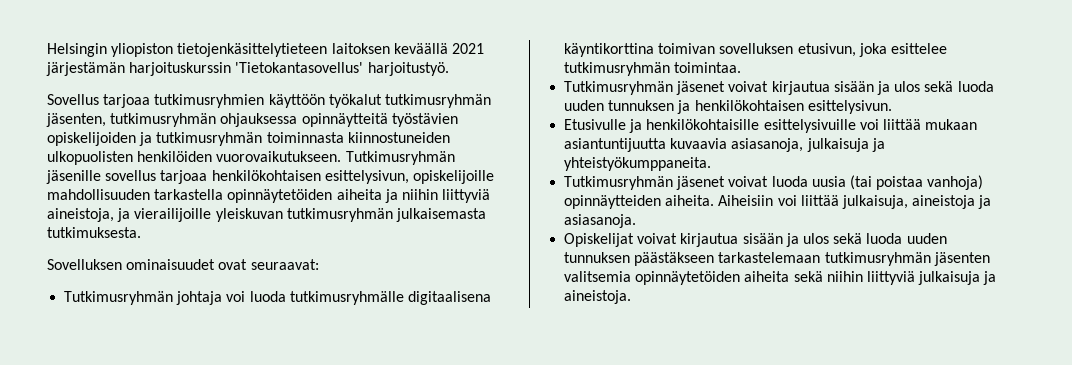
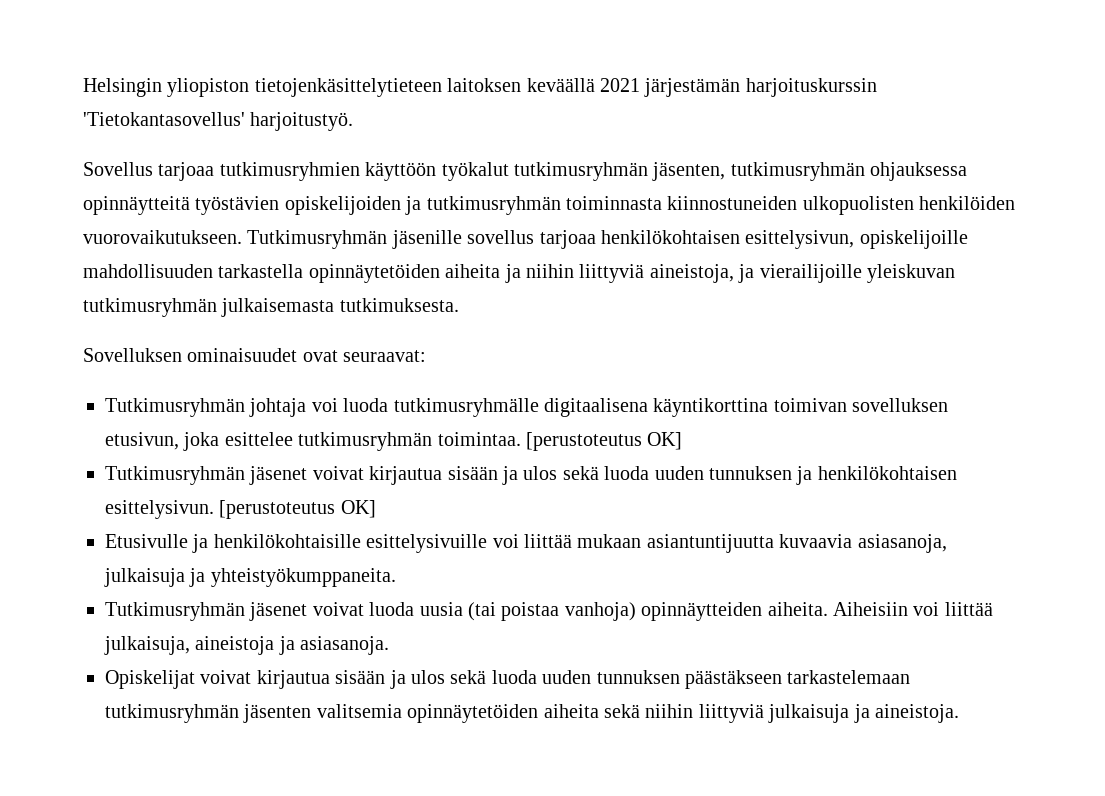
(742, 67) none -> [526,432,683,451] [perustoteutus OK]
(892, 107) none -> [219,500,376,519] [perustoteutus OK]

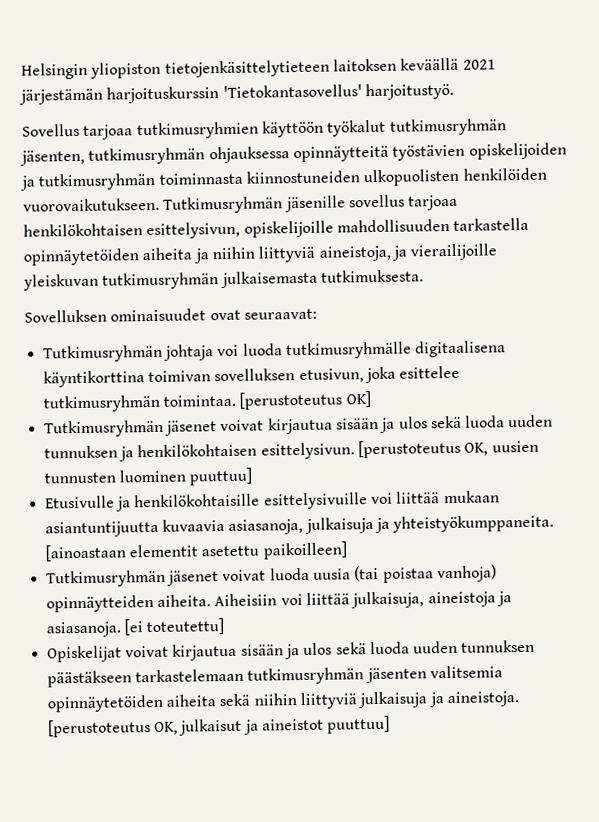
[340,500,376,518] OK] -> [464,440,539,456] [43,467,253,486] OK, uusien tunnusten luominen puuttuu]
(396, 577) none -> [44,541,347,562] [ainoastaan elementit asetettu paikoilleen]
(390, 645) none -> [123,618,225,636] [ei toteutettu]
(959, 713) none -> [47,715,391,738] [perustoteutus OK, julkaisut ja aineistot puuttuu]

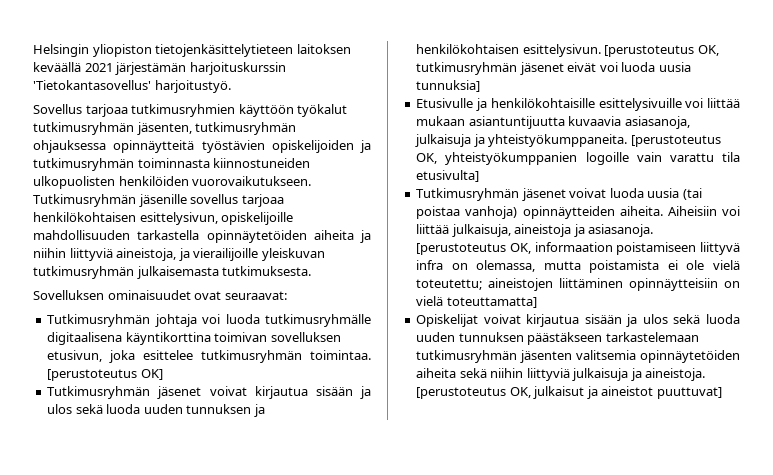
[491,440,539,453] [43,467,253,486] uusien tunnusten luominen puuttuu] -> [416,62,691,75] [416,80,481,92] tutkimusryhmän jäsenet eivät voi luoda uusia tunnuksia]
[44,541,347,562] [ainoastaan elementit asetettu paikoilleen] -> [630,135,721,147] [416,152,740,165] [416,170,480,182] [perustoteutus OK, yhteistyökumppanien logoille vain varattu tila etusivulta]
[123,618,225,636] [ei toteutettu] -> [416,242,740,255] [416,260,740,273] [416,278,740,291] [416,296,537,308] [perustoteutus OK, informaation poistamiseen liittyvä infra on olemassa, mutta poistamista ei ole vielä toteutettu; aineistojen liittäminen opinnäytteisiin on vielä toteuttamatta]
[327,715,391,734] puuttuu] -> [656,387,722,399] puuttuvat]

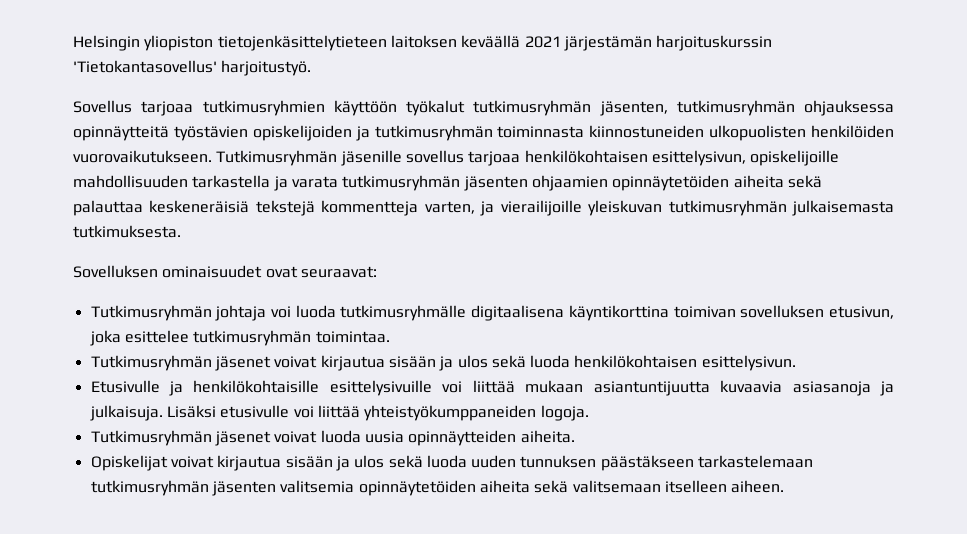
[206,230,371,243] [33,248,177,261] opinnäytetöiden aiheita ja niihin liittyviä aineistoja, -> [273,175,822,191] [73,200,475,216] ja varata tutkimusryhmän jäsenten ohjaamien opinnäytetöiden aiheita sekä palauttaa keskeneräisiä tekstejä kommentteja varten,
[47,369,163,381] [perustoteutus OK] -> (390, 337) none
[143,404,265,417] uuden tunnuksen ja -> (571, 361) none
[604,45,719,57] [416,62,691,75] [416,80,481,92] [perustoteutus OK, tutkimusryhmän jäsenet eivät voi luoda uusia tunnuksia] -> (796, 363) none
[624,116,690,129] [415,134,721,147] [416,152,740,165] [416,170,480,182] asiasanoja, julkaisuja ja yhteistyökumppaneita. [perustoteutus OK, yhteistyökumppanien logoille vain varattu tila etusivulta] -> [792,381,895,396] [89,405,589,421] asiasanoja ja julkaisuja. Lisäksi etusivulle voi liittää yhteistyökumppaneiden logoja.
[682,188,702,200] [416,206,518,219] (tai poistaa vanhoja) -> (404, 437) none
[667,206,740,216] [416,224,654,237] [416,242,740,255] [416,260,740,273] [416,278,740,291] [416,296,537,308] Aiheisiin voi liittää julkaisuja, aineistoja ja asiasanoja. [perustoteutus OK, informaation poistamiseen liittyvä infra on olemassa, mutta poistamista ei ole vielä toteutettu; aineistojen liittäminen opinnäytteisiin on vielä toteuttamatta] -> (575, 436) none
[490,368,706,381] [416,386,722,399] niihin liittyviä julkaisuja ja aineistoja. [perustoteutus OK, julkaisut ja aineistot puuttuvat] -> [572,480,785,493] valitsemaan itselleen aiheen.

